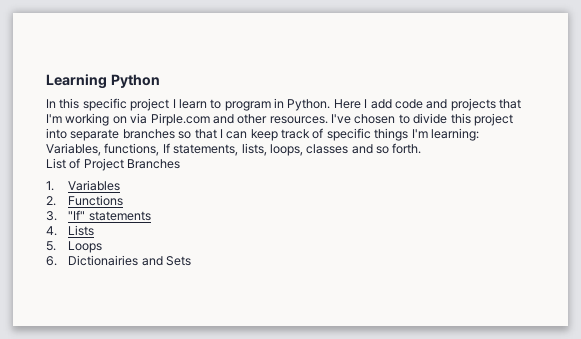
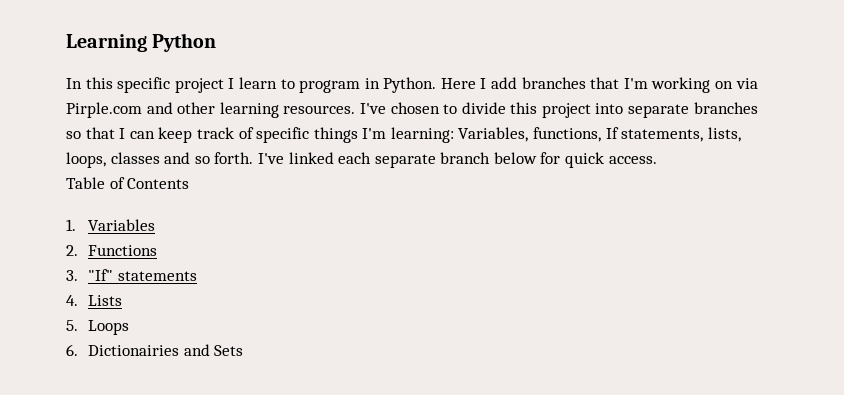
[394,98,496,111] code and projects -> [521,77,586,89] branches
(268, 119) none -> [219,102,279,118] learning
[46,158,181,171] // List of Project Branches -> [257,152,657,168] [66,177,190,189] I've linked each separate branch below for quick access. // Table of Contents

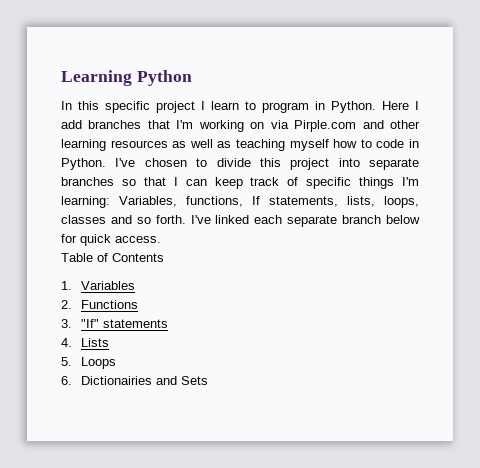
[283,105,356,114] resources. -> [110,139,420,151] [61,158,106,170] resources as well as teaching myself how to code in Python.

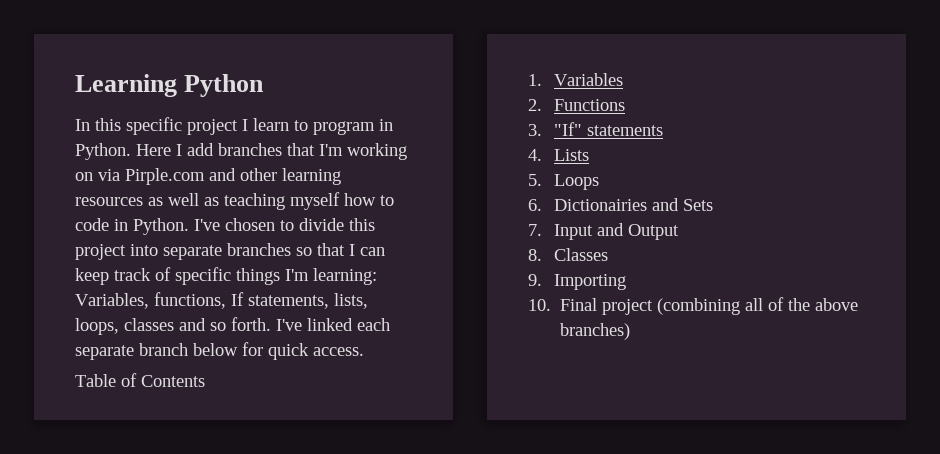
(208, 380) none -> [528,223,679,240] [528,248,608,261] [528,274,626,290] [528,297,859,315] [560,323,631,340] // 7. Input and Output // 8. Classes // 9. Importing // 10. Final project (combining all of the above branches)

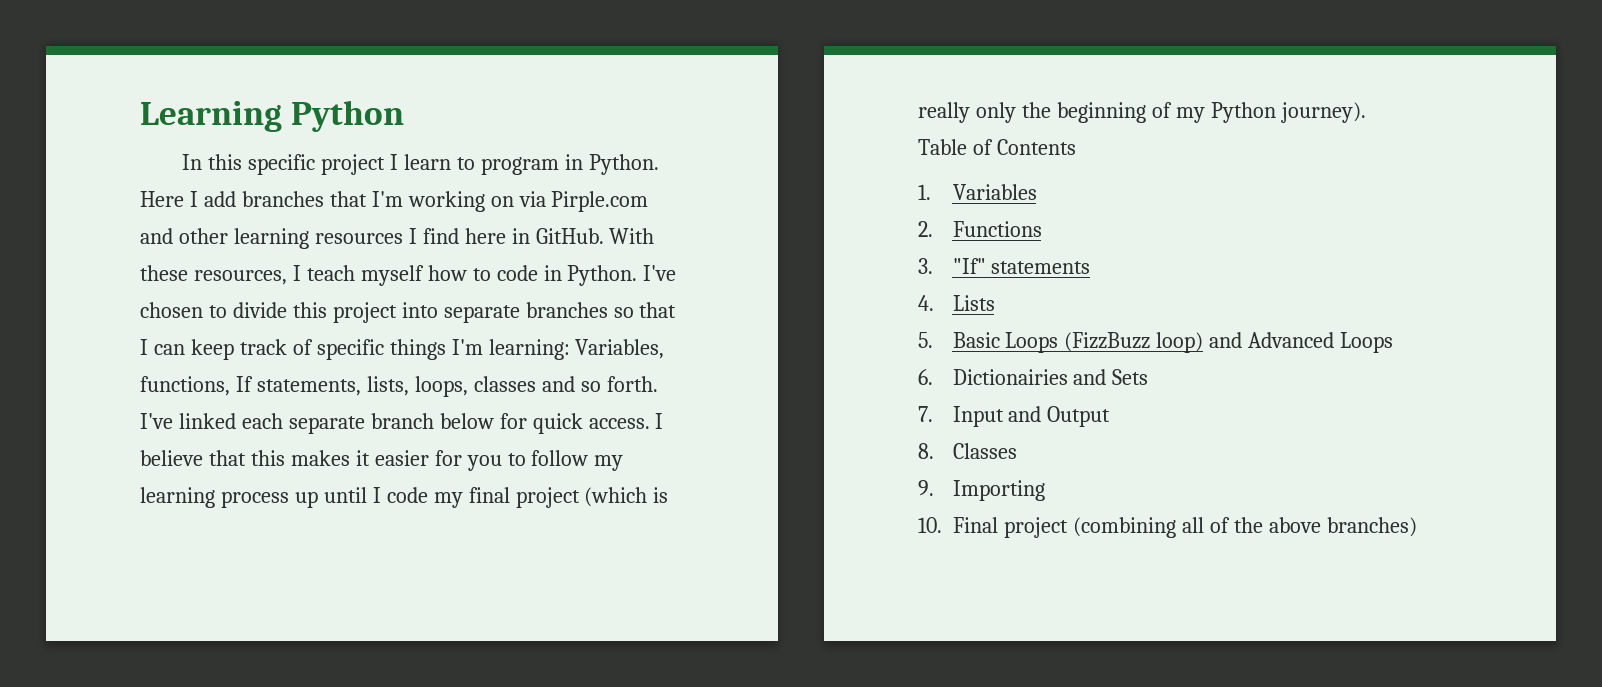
[148,193,285,210] as well as teaching -> [408,228,655,244] [140,265,355,285] I find here in GitHub. With these resources, I teach
(364, 351) none -> [655,413,664,429] [140,450,624,471] [140,487,669,508] [918,102,1366,123] I believe that this makes it easier for you to follow my learning process up until I code my final project (which is really only the beginning of my Python journey).
(542, 180) none -> [952,332,1335,353] Basic Loops (FizzBuzz loop) and Advanced

